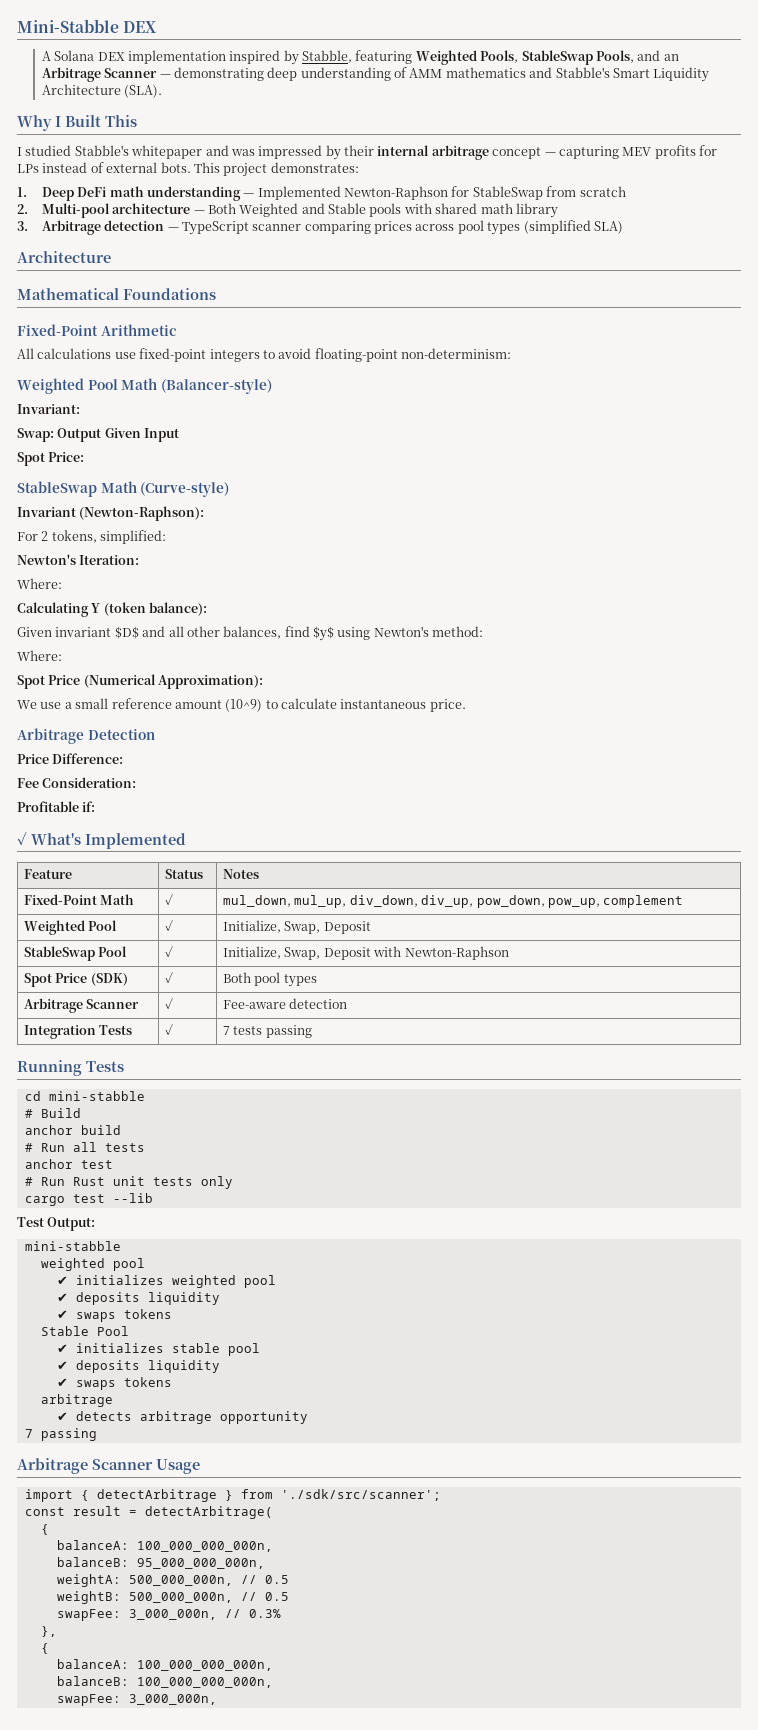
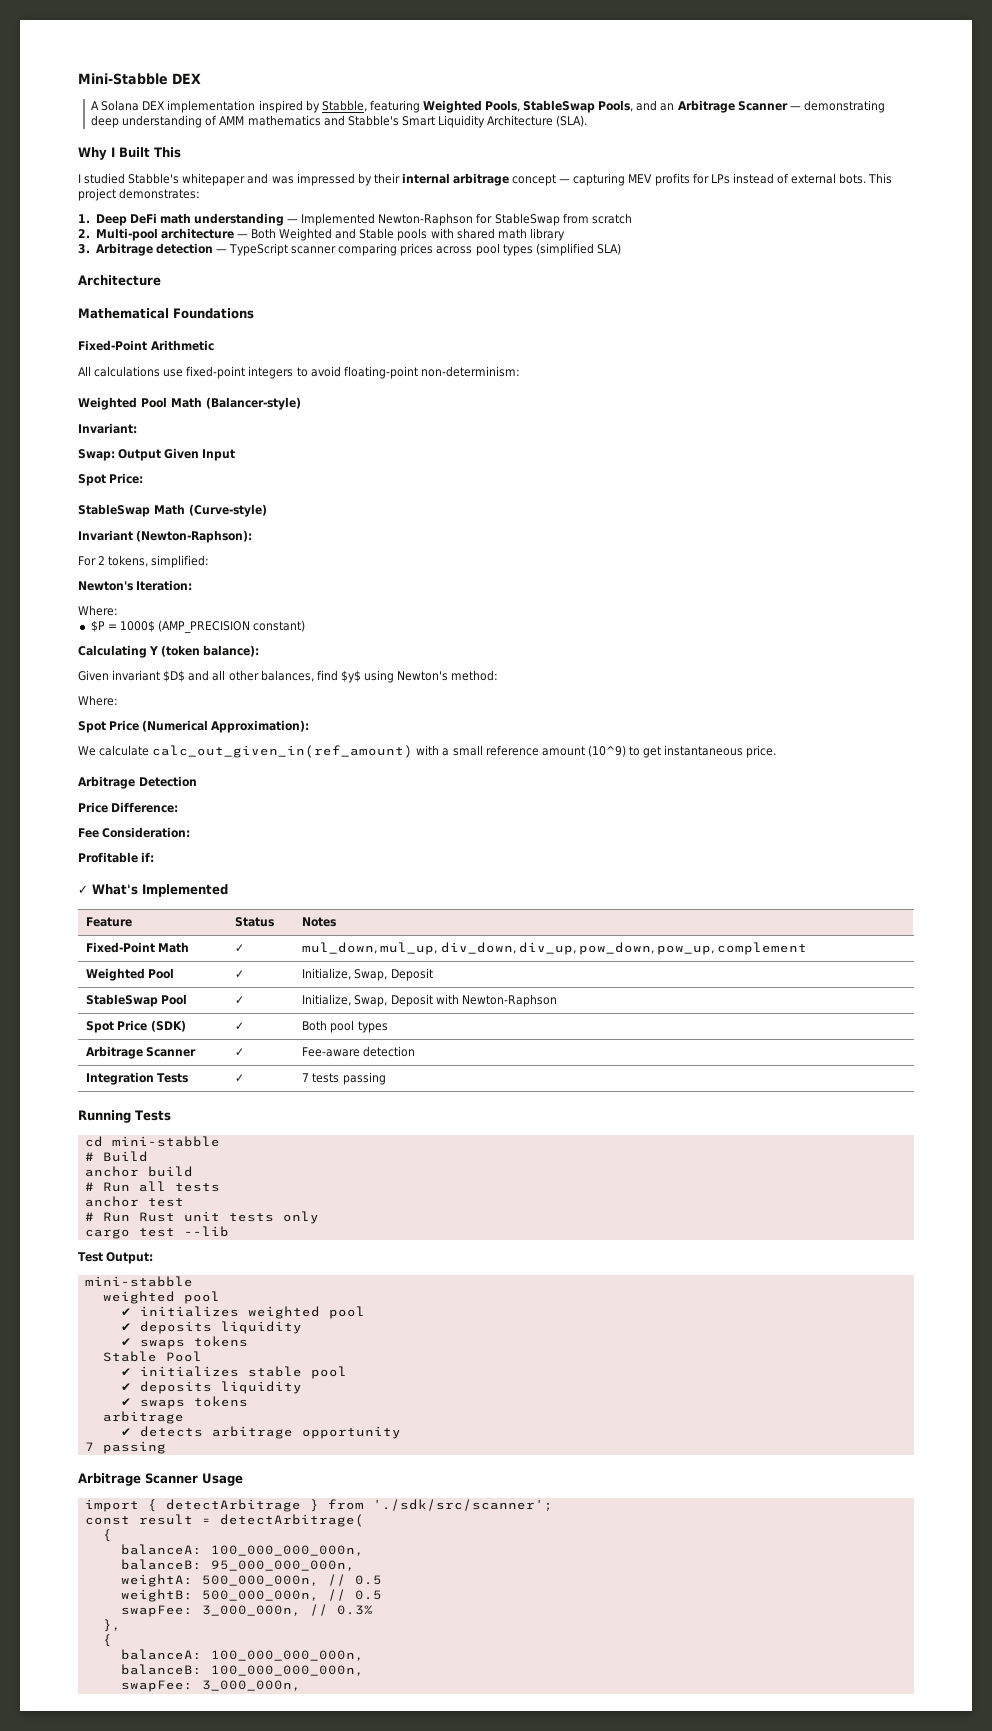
(62, 583) none -> [90,620,306,633] // $P = 1000$ (AMP_PRECISION constant)
[40,702,62,709] use -> [99,745,440,758] calculate calc_out_given_in(ref_amount) with
[281,698,337,709] calculate -> [643,746,662,758] get

